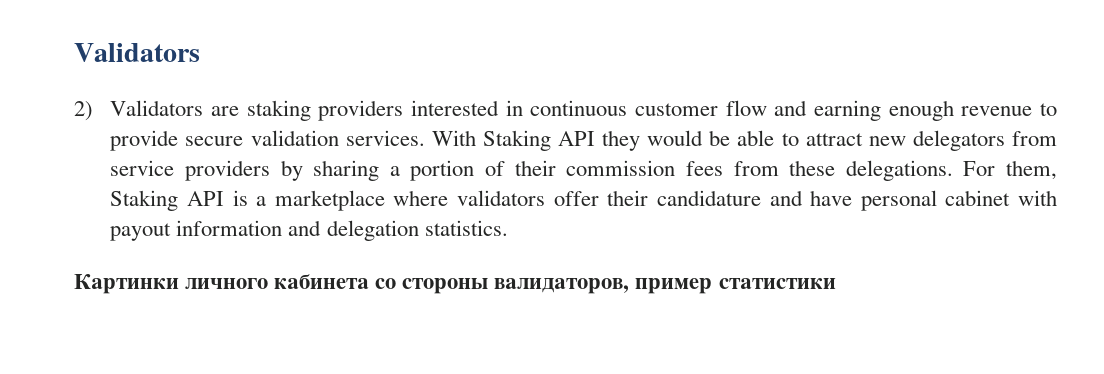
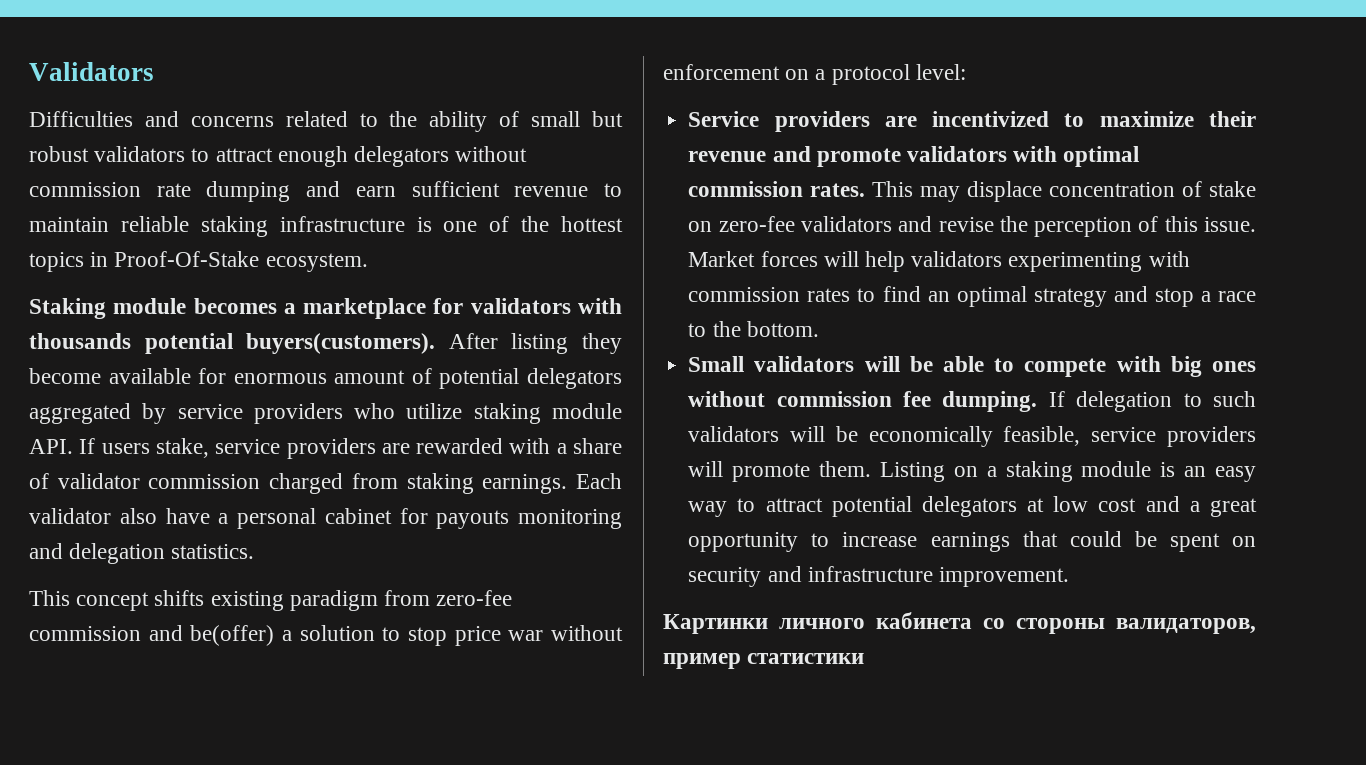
[74,100,1057,121] [110,130,1057,151] [110,160,1057,181] [110,190,1057,211] [110,220,508,241] 2) Validators are staking providers interested in continuous customer flow and earning enough revenue to provide secure validation services. With Staking API they would be able to attract new delegators from service providers by sharing a portion of their commission fees from these delegations. For them, Staking API is a marketplace where validators offer their candidature and have personal cabinet with payout information and delegation statistics. -> [29,111,624,132] [29,146,528,167] [29,181,622,202] [29,216,623,237] [29,251,368,272] [29,298,622,319] [29,333,622,354] [29,368,622,389] [29,403,622,424] [29,438,622,459] [29,473,622,494] [29,508,622,529] [29,543,255,564] [29,590,513,611] [29,625,624,646] [663,64,966,85] [688,111,1256,132] [688,146,1140,167] [688,181,1256,202] [688,216,1256,237] [688,251,1190,272] [688,286,1256,307] [688,321,819,337] [688,356,1256,377] [688,391,1256,412] [688,426,1256,447] [688,461,1256,482] [688,496,1257,517] [688,531,1256,552] [688,566,1069,587] Difficulties and concerns related to the ability of small but robust validators to attract enough delegators without commission rate dumping and earn sufficient revenue to maintain reliable staking infrastructure is one of the hottest topics in Proof-Of-Stake ecosystem. // Staking module becomes a marketplace for validators with thousands potential buyers(customers). After listing they become available for enormous amount of potential delegators aggregated by service providers who utilize staking module API. If users stake, service providers are rewarded with a share of validator commission charged from staking earnings. Each validator also have a personal cabinet for payouts monitoring and delegation statistics. // This concept shifts existing paradigm from zero-fee commission and be(offer) a solution to stop price war without enforcement on a protocol level: // Service providers are incentivized to maximize their revenue and promote validators with optimal commission rates. This may displace concentration of stake on zero-fee validators and revise the perception of this issue. Market forces will help validators experimenting with commission rates to find an optimal strategy and stop a race to the bottom. // Small validators will be able to compete with big ones without commission fee dumping. If delegation to such validators will be economically feasible, service providers will promote them. Listing on a staking module is an easy way to attract potential delegators at low cost and a great opportunity to increase earnings that could be spent on security and infrastructure improvement.

